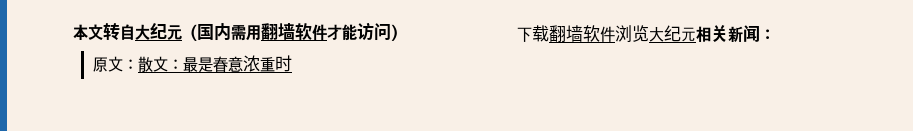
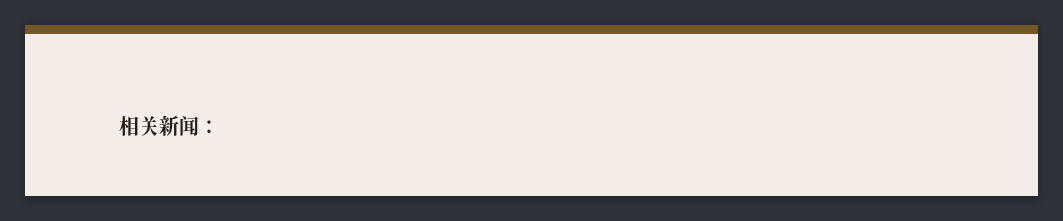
[73,22,406,41] [93,55,293,73] [516,25,696,42] 本文转自大纪元（国内需用翻墙软件才能访问） // 原文：散文：最是春意浓重时 // 下载翻墙软件浏览大纪元 -> (119, 126) none

